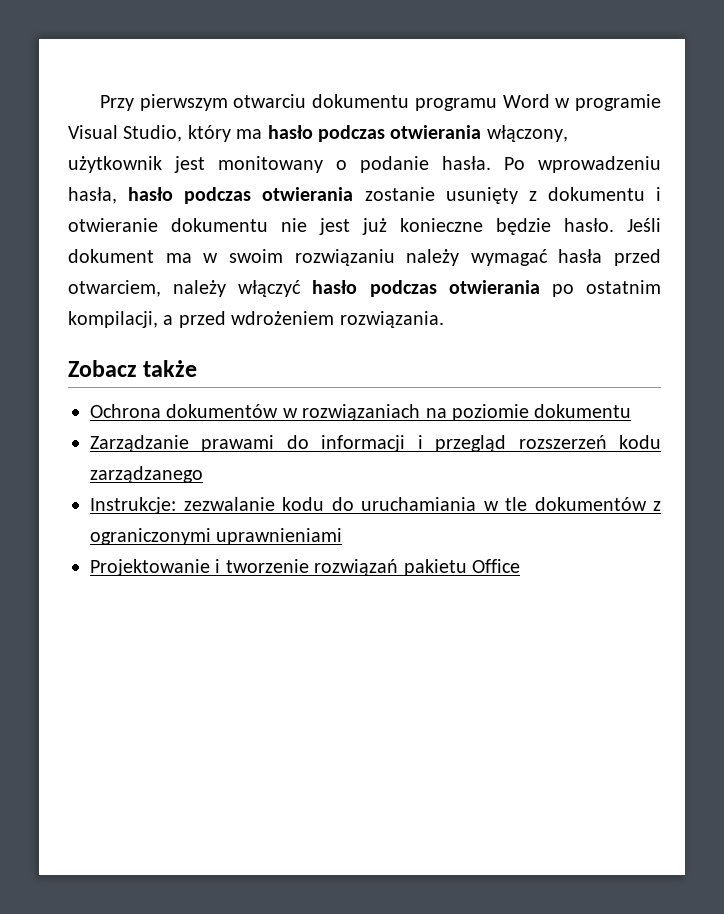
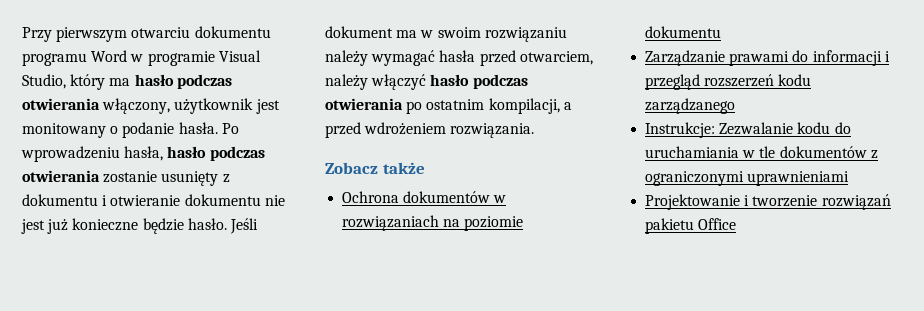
[183,497,275,511] zezwalanie -> [719,122,794,135] Zezwalanie

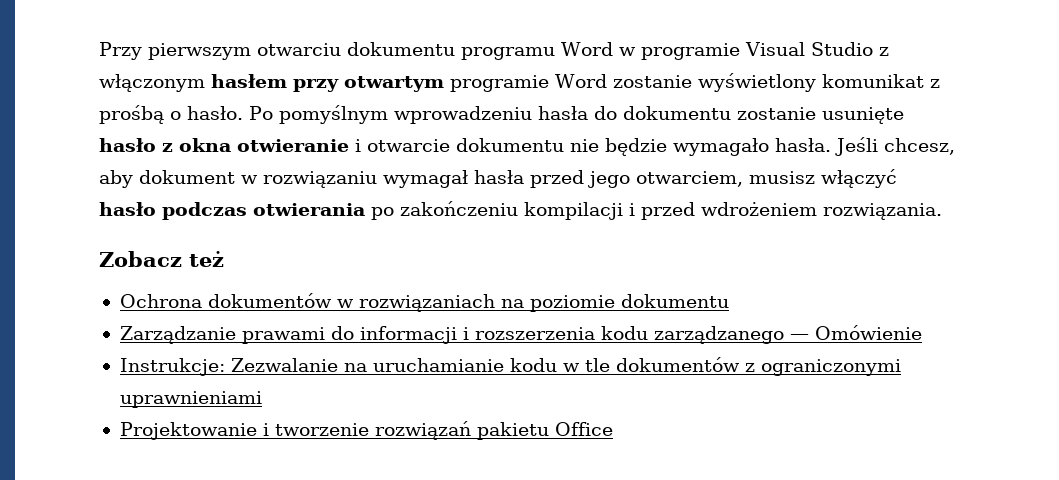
[22,74,232,90] [22,98,280,114] [22,122,239,138] [21,146,265,162] [22,170,230,186] [22,194,285,206] [21,218,258,234] [325,26,567,42] [325,50,593,66] [325,74,368,90] Studio, który ma hasło podczas otwierania włączony, użytkownik jest monitowany o podanie hasła. Po wprowadzeniu hasła, hasło podczas otwierania zostanie usunięty z dokumentu i otwieranie dokumentu nie jest już konieczne będzie hasło. Jeśli dokument ma w swoim rozwiązaniu należy wymagać hasła przed otwarciem, należy -> [810,42,889,56] [99,73,940,92] [99,105,904,124] [99,137,955,156] [99,170,815,188] Studio z włączonym hasłem przy otwartym programie Word zostanie wyświetlony komunikat z prośbą o hasło. Po pomyślnym wprowadzeniu hasła do dokumentu zostanie usunięte hasło z okna otwieranie i otwarcie dokumentu nie będzie wymagało hasła. Jeśli chcesz, aby dokument w rozwiązaniu wymagał hasła przed jego otwarciem, musisz
[426,98,572,114] ostatnim kompilacji, a -> [400,201,635,220] zakończeniu kompilacji i
[382,162,425,174] także -> [189,251,224,267] też
[645,74,775,90] przegląd rozszerzeń -> [474,327,595,340] rozszerzenia
(736, 106) none -> [789,325,922,340] — Omówienie
[797,122,851,134] [645,146,740,158] kodu do uruchamiania -> [343,358,557,372] na uruchamianie kodu

